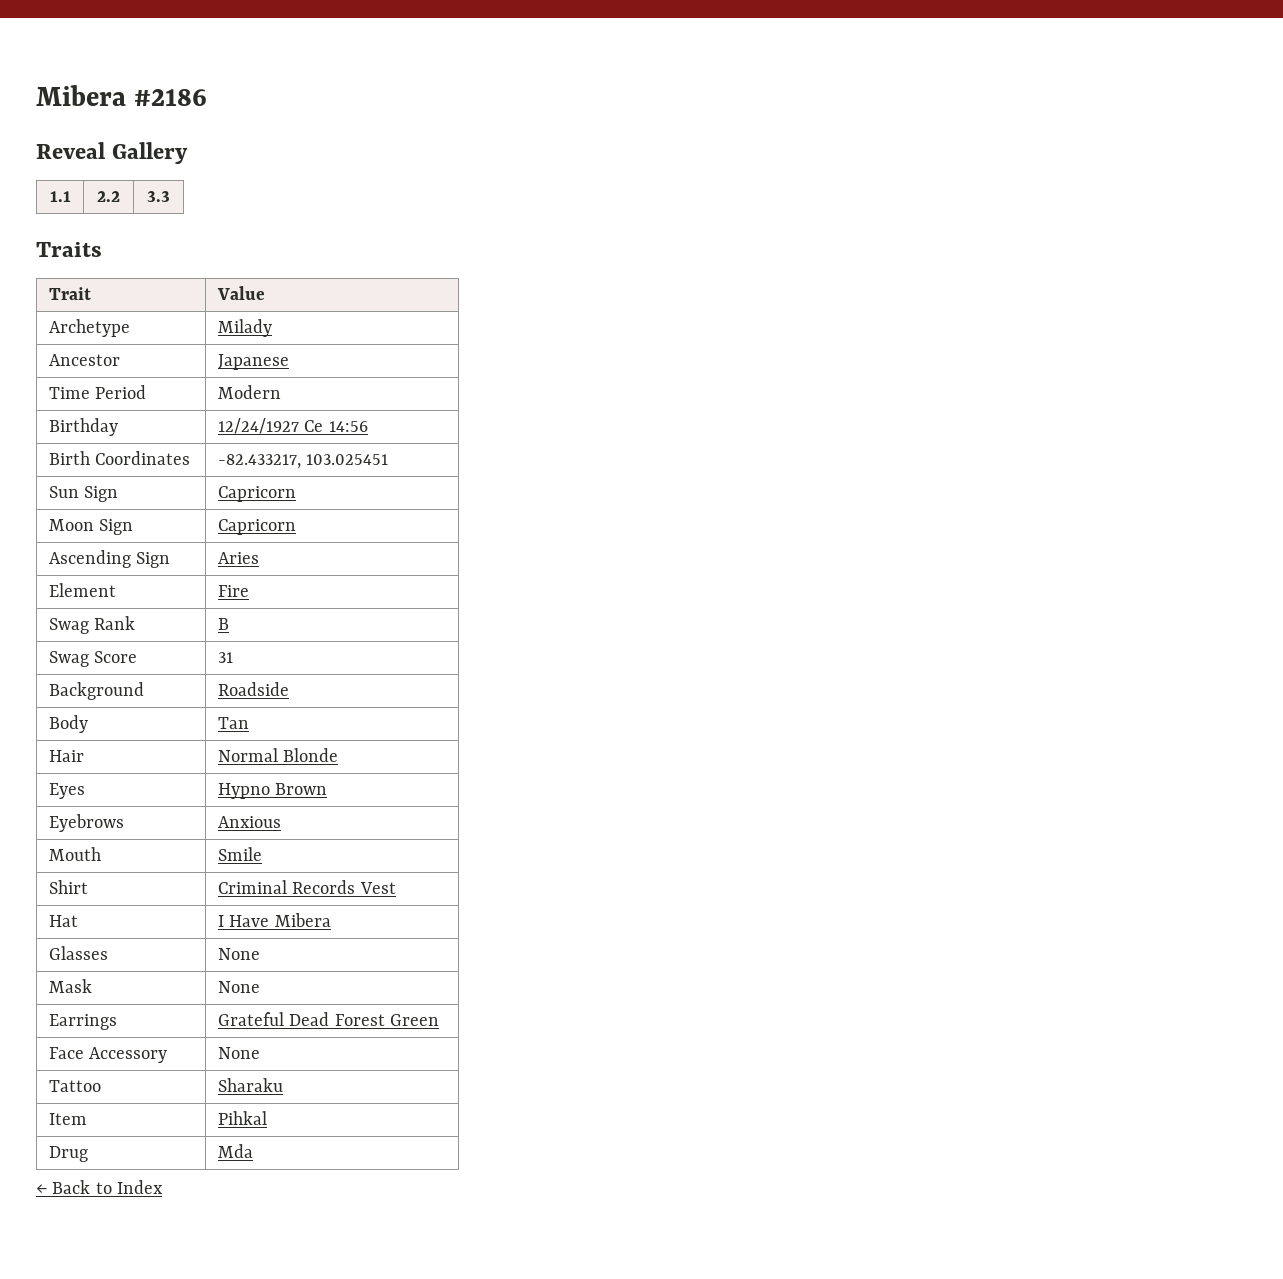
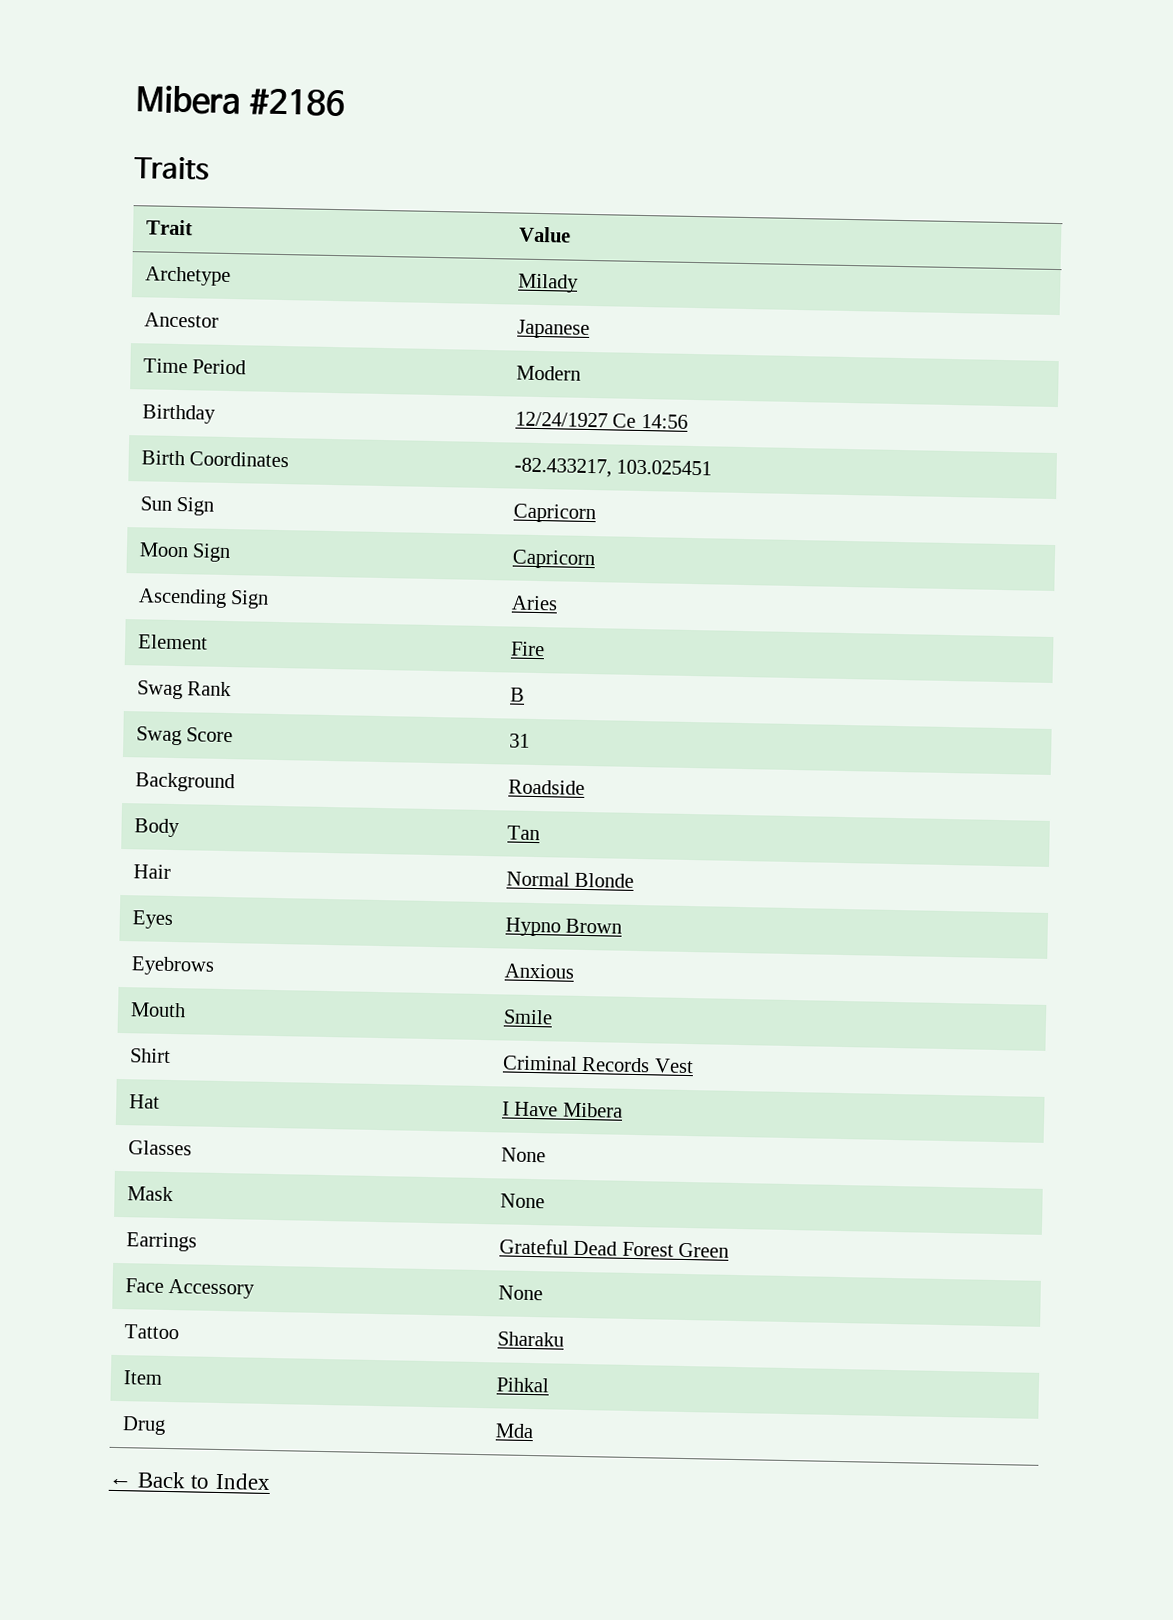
[36,142,189,164] [49,191,71,202] [97,191,120,202] [147,191,170,202] // Reveal Gallery // 1.1 | 2.2 | 3.3 -> (345, 102) none

